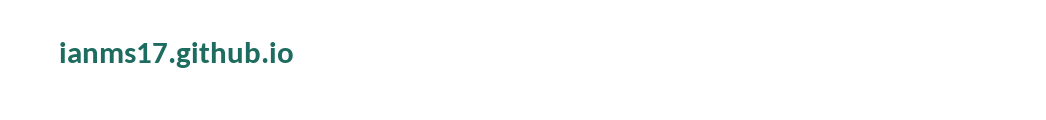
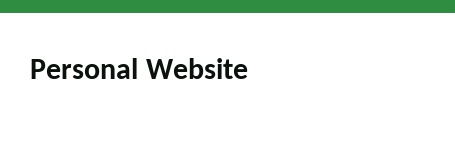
[59,42,294,68] ianms17.github.io -> [30,58,249,79] Personal Website

